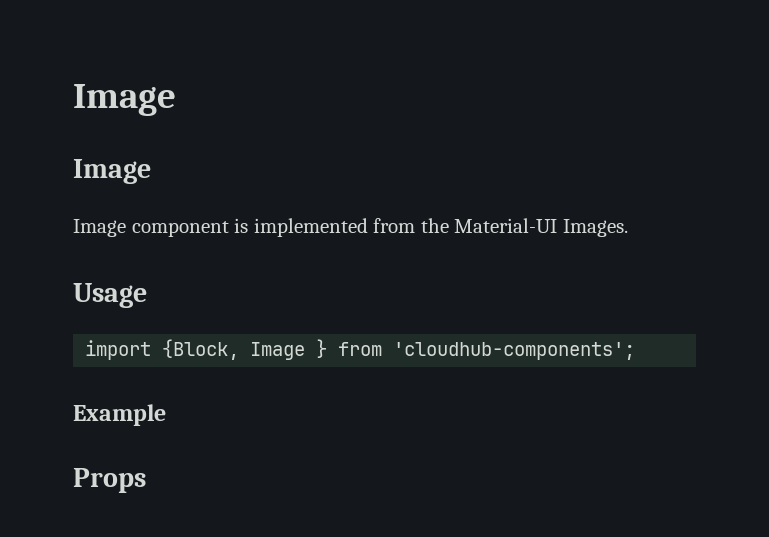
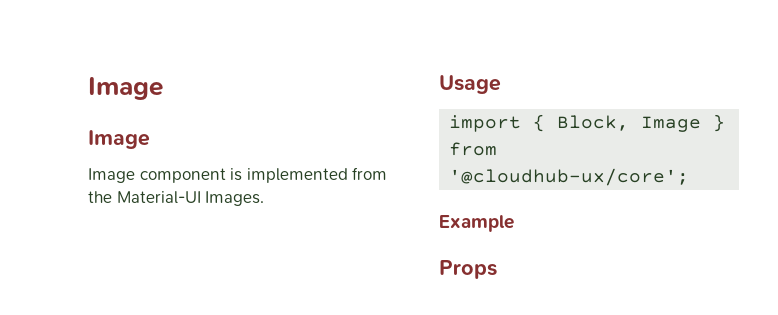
[162,339,240,360] {Block, -> [533,114,630,132] { Block,
[393,342,636,360] 'cloudhub-components'; -> [449,168,690,186] '@cloudhub-ux/core';

